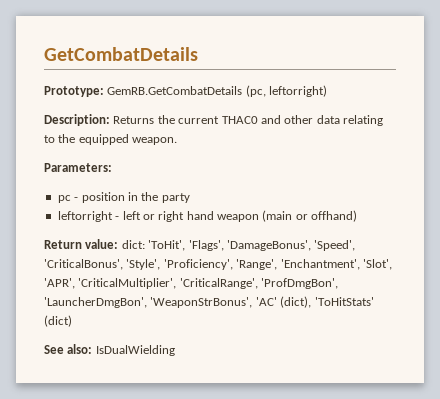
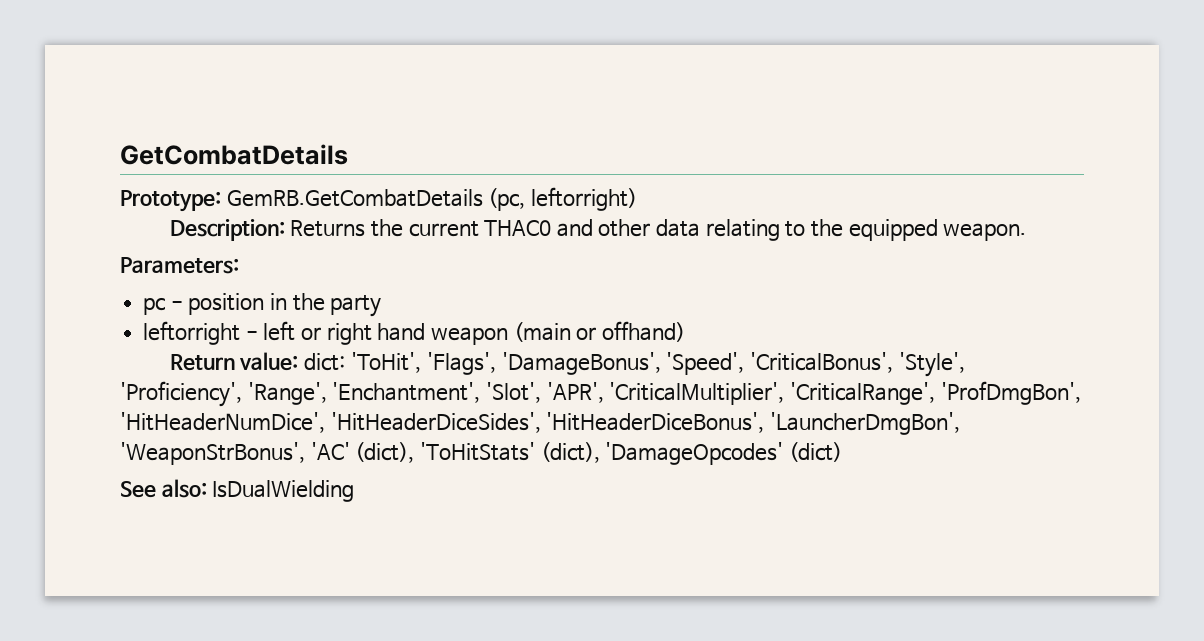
(339, 283) none -> [120,412,765,433] 'HitHeaderNumDice', 'HitHeaderDiceSides', 'HitHeaderDiceBonus',
(374, 301) none -> [540,442,784,465] (dict), 'DamageOpcodes'

